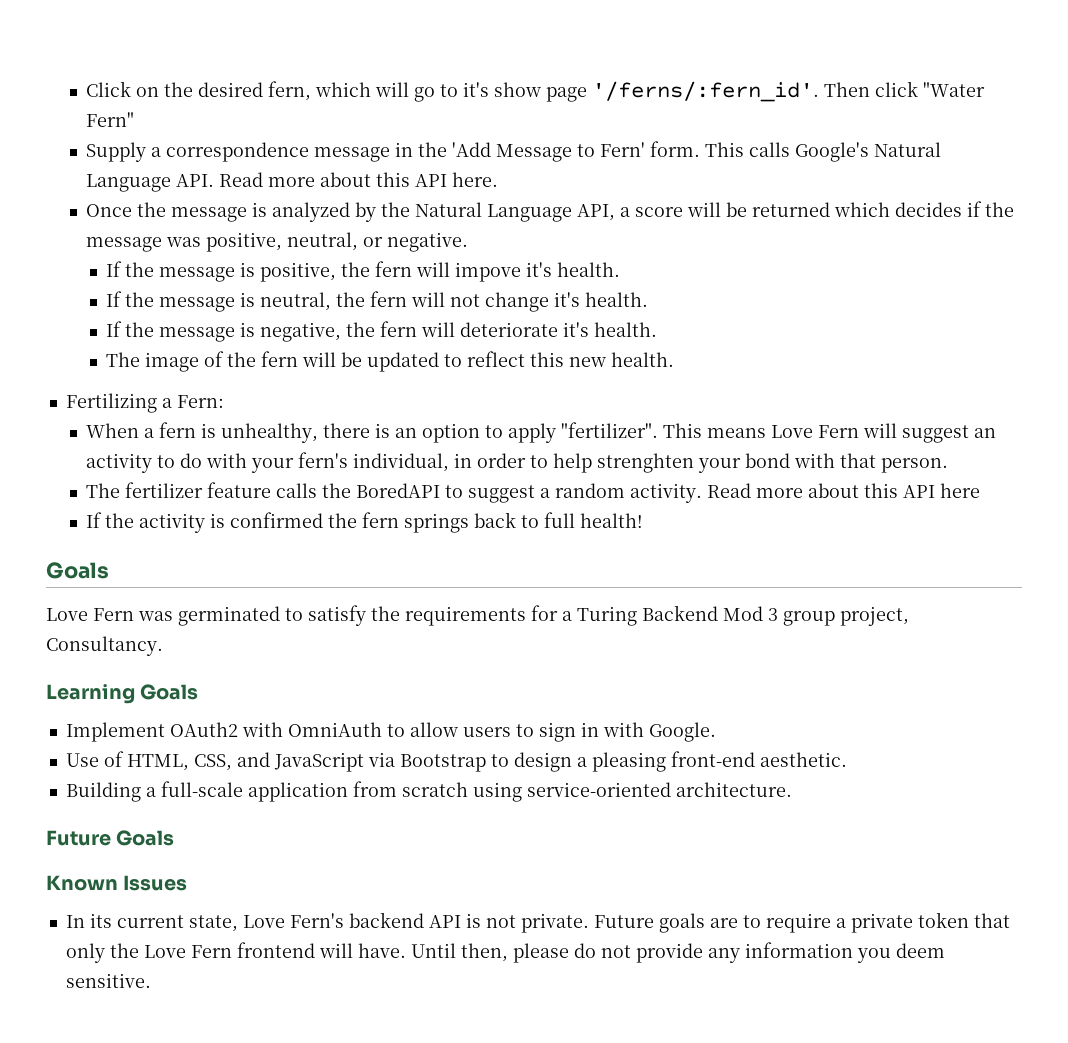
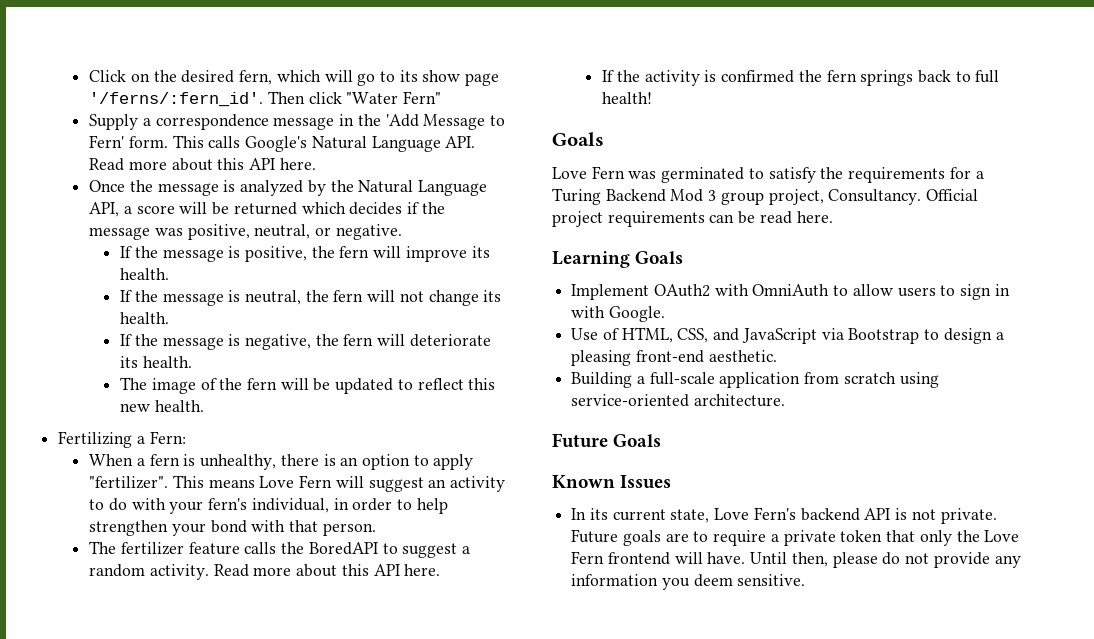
[462,82,489,97] it's -> [399,70,418,82] its
[454,262,552,282] impove it's -> [405,246,490,262] improve its
[553,292,580,307] it's -> [483,290,502,302] its
[562,322,589,337] it's -> [120,356,139,368] its
[596,453,694,473] strenghten -> [89,520,169,536] strengthen
[939,483,980,498] here -> [404,564,441,576] here.
(163, 646) none -> [926,189,979,201] [552,211,833,227] Official project requirements can be read here.

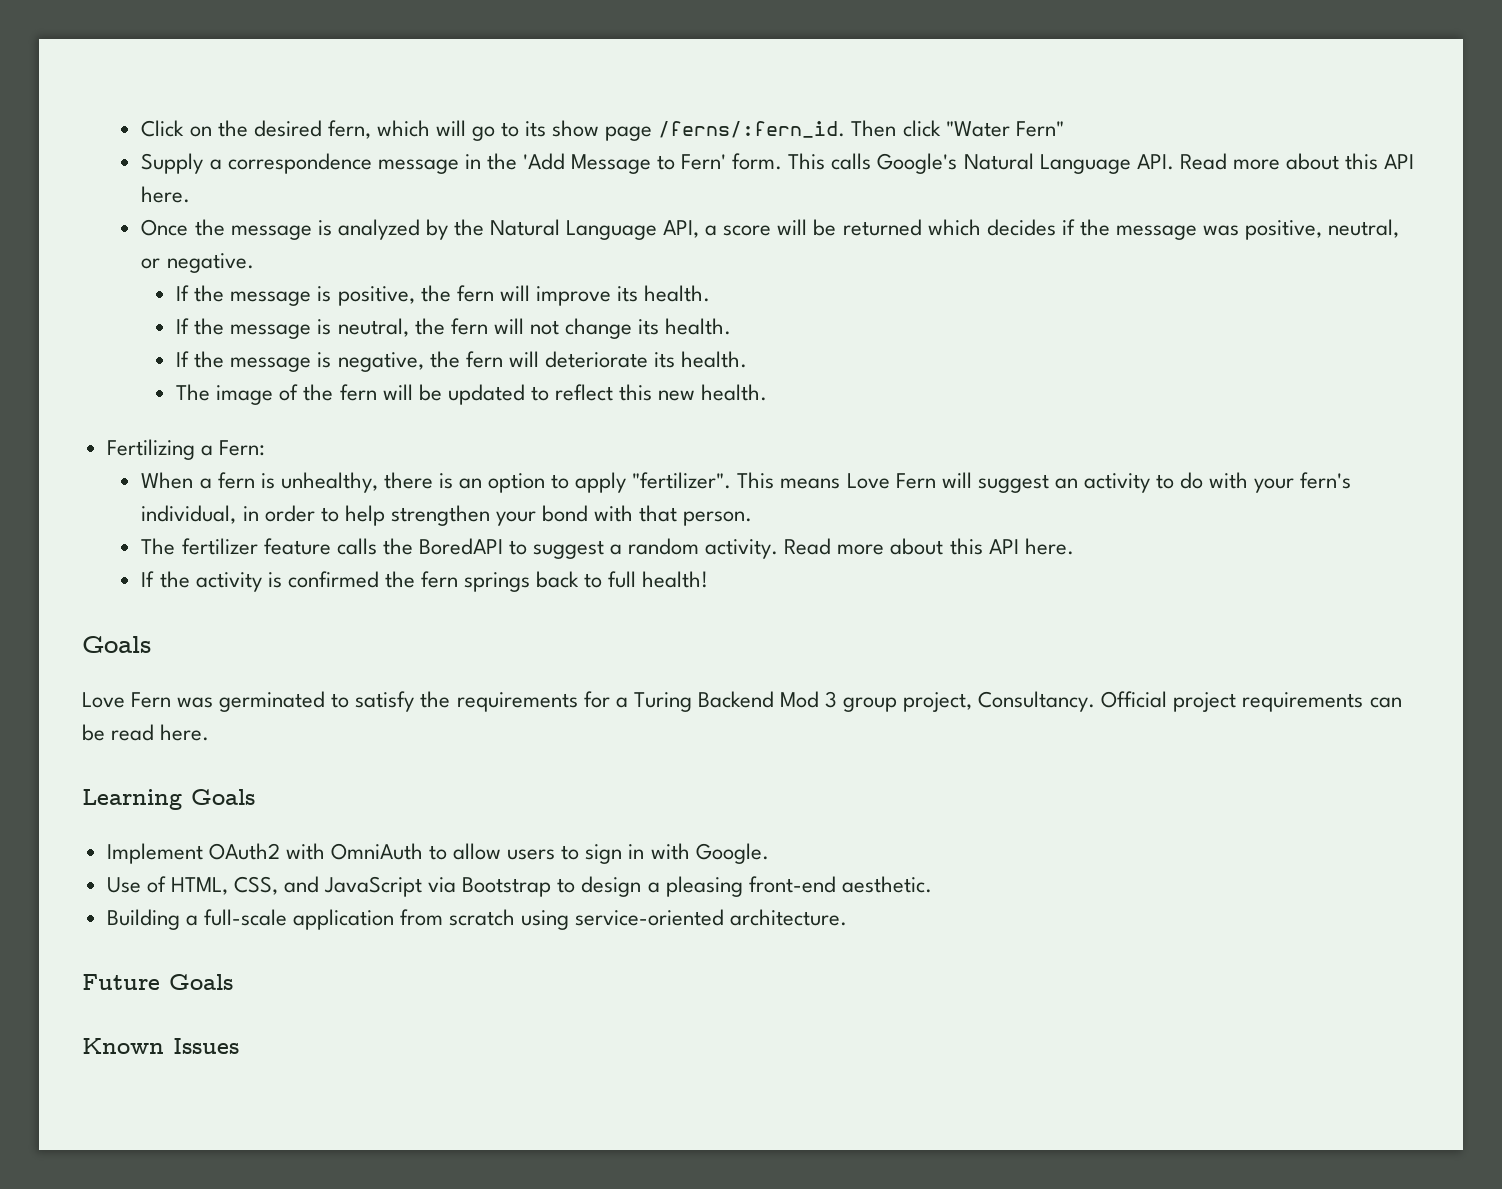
[89,92,264,107] '/ferns/:fern_id'. -> [658,121,846,138] /ferns/:fern_id.
[571,507,997,524] [571,529,1020,546] [571,551,1021,568] [571,574,806,590] // In its current state, Love Fern's backend API is not private. Future goals are to require a private token that only the Love Fern frontend will have. Until then, please do not provide any information you deem sensitive. -> (239, 1046) none

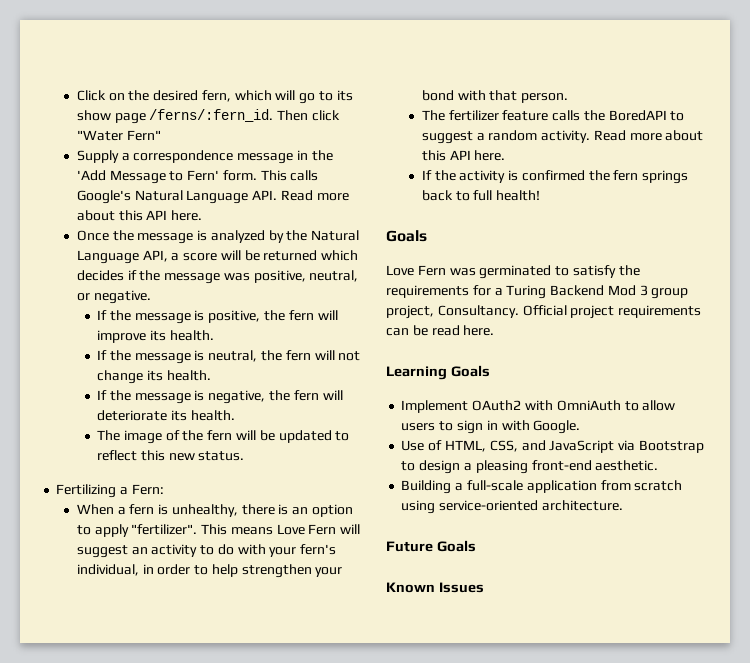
[701,384,768,401] health. -> [198,451,245,461] status.

